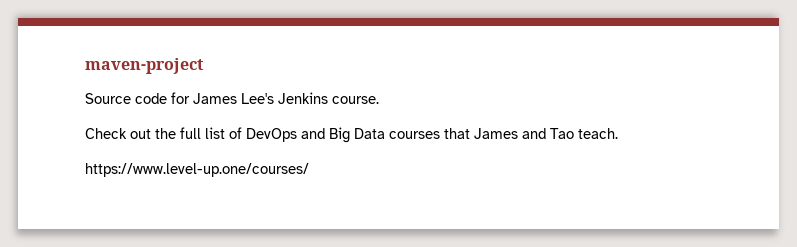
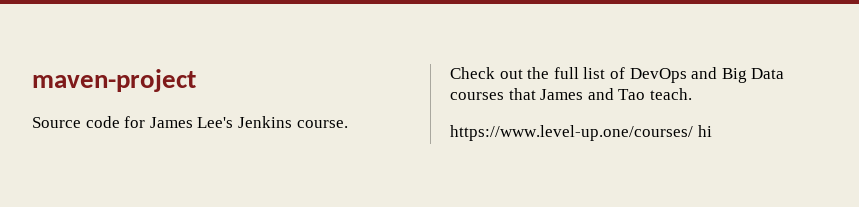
(309, 170) none -> [697,125,712,137] hi

